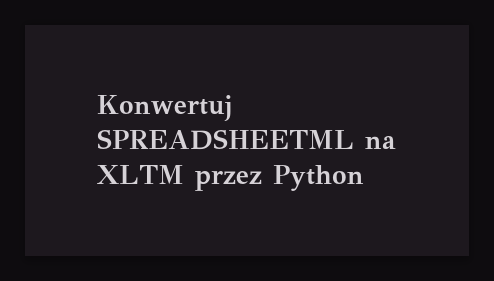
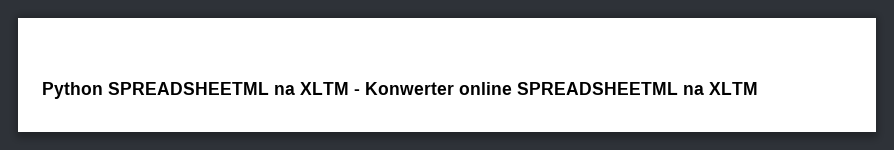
[97,95,231,121] [97,129,396,150] [97,165,364,191] Konwertuj SPREADSHEETML na XLTM przez Python -> [42,82,758,99] Python SPREADSHEETML na XLTM - Konwerter online SPREADSHEETML na XLTM

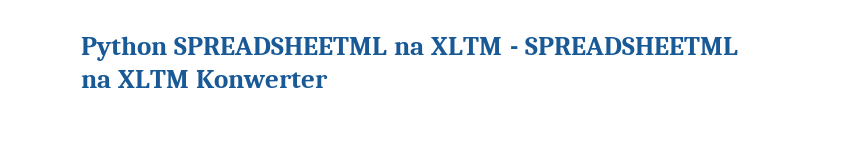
[365,82,758,95] Konwerter online SPREADSHEETML na XLTM -> [524,37,738,55] [81,70,329,88] SPREADSHEETML na XLTM Konwerter

